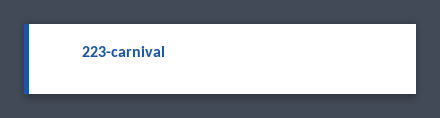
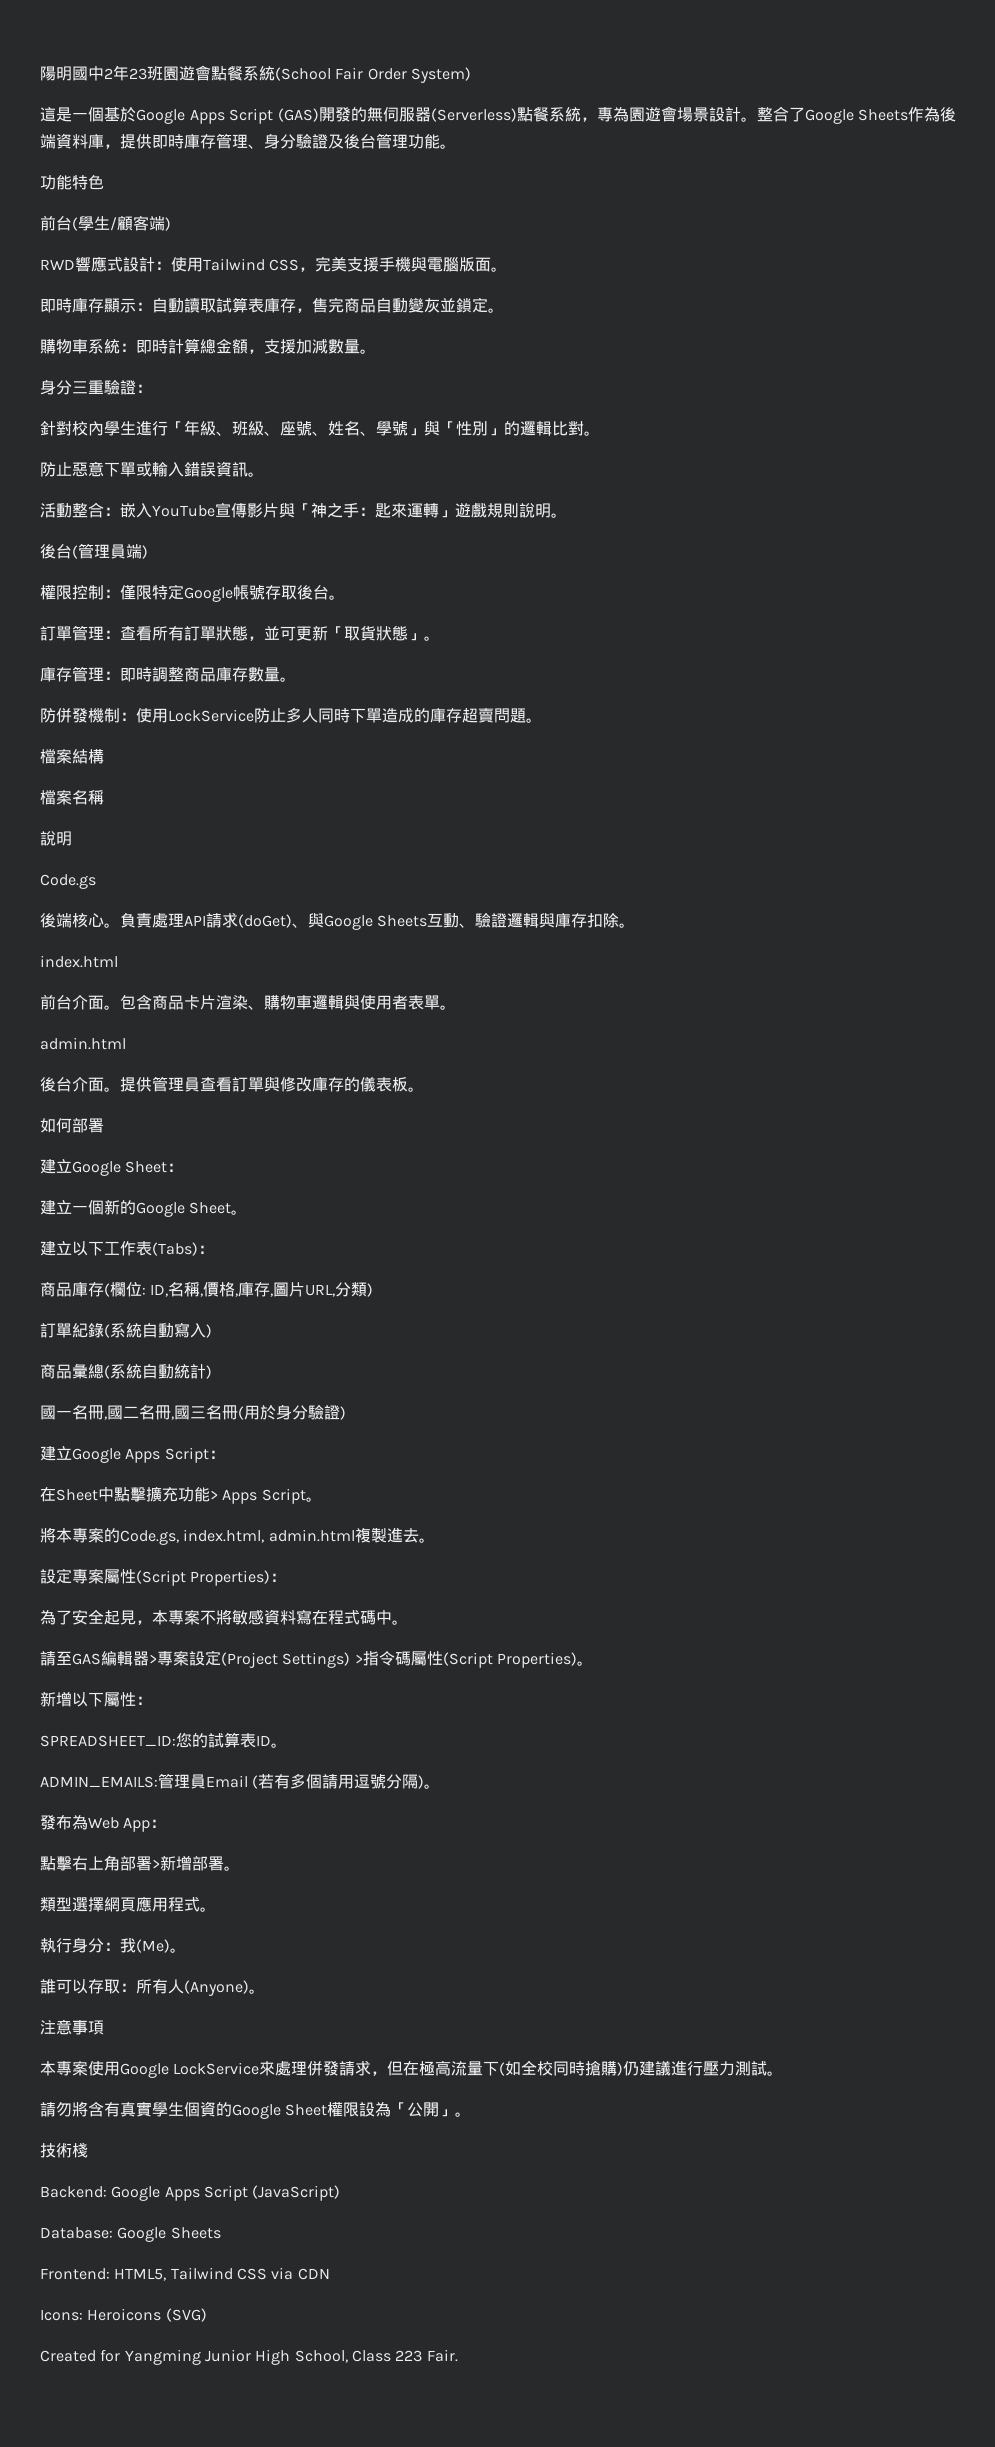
[82,46,165,57] 223-carnival -> [40,65,471,83] [40,106,956,124] [40,133,456,149] [40,175,104,190] [40,215,171,231] [40,256,508,272] [40,297,504,313] [40,338,376,354] [40,379,152,395] [40,420,600,436] [40,461,264,477] [40,502,567,518] [40,543,148,559] [40,584,345,602] [40,625,440,641] [40,666,296,682] [40,707,542,723] [40,749,104,764] [40,790,104,805] [40,831,72,846] [40,874,96,889] [40,912,636,930] [40,955,118,968] [40,994,456,1010] [40,1037,126,1050] [40,1076,424,1092] [40,1118,104,1133] [40,1159,184,1176] [40,1199,248,1217] [40,1241,214,1256] [40,1282,374,1297] [40,1322,212,1338] [40,1363,212,1379] [40,1404,346,1420] [40,1446,225,1463] [40,1486,322,1504] [40,1527,435,1545] [40,1568,287,1586] [40,1609,408,1625] [40,1650,593,1668] [40,1691,152,1707] [40,1732,287,1748] [40,1773,441,1789] [40,1814,167,1832] [40,1855,240,1871] [40,1896,216,1912] [40,1937,186,1953] [40,1979,265,1996] [40,2019,104,2035] [40,2060,784,2078] [40,2101,472,2119] [40,2142,88,2158] [40,2185,341,2201] [40,2227,221,2242] [40,2267,330,2281] [40,2308,207,2322] [40,2349,458,2365] 陽明國中2年23班園遊會點餐系統(School Fair Order System) // 這是一個基於Google Apps Script (GAS)開發的無伺服器(Serverless)點餐系統，專為園遊會場景設計。整合了Google Sheets作為後端資料庫，提供即時庫存管理、身分驗證及後台管理功能。 // 功能特色 // 前台(學生/顧客端) // RWD響應式設計：使用Tailwind CSS，完美支援手機與電腦版面。 // 即時庫存顯示：自動讀取試算表庫存，售完商品自動變灰並鎖定。 // 購物車系統：即時計算總金額，支援加減數量。 // 身分三重驗證： // 針對校內學生進行「年級、班級、座號、姓名、學號」與「性別」的邏輯比對。 // 防止惡意下單或輸入錯誤資訊。 // 活動整合：嵌入YouTube宣傳影片與「神之手：匙來運轉」遊戲規則說明。 // 後台(管理員端) // 權限控制：僅限特定Google帳號存取後台。 // 訂單管理：查看所有訂單狀態，並可更新「取貨狀態」。 // 庫存管理：即時調整商品庫存數量。 // 防併發機制：使用LockService防止多人同時下單造成的庫存超賣問題。 // 檔案結構 // 檔案名稱 // 說明 // Code.gs // 後端核心。負責處理API請求(doGet)、與Google Sheets互動、驗證邏輯與庫存扣除。 // index.html // 前台介面。包含商品卡片渲染、購物車邏輯與使用者表單。 // admin.html // 後台介面。提供管理員查看訂單與修改庫存的儀表板。 // 如何部署 // 建立Google Sheet： // 建立一個新的Google Sheet。 // 建立以下工作表(Tabs)： // 商品庫存(欄位: ID,名稱,價格,庫存,圖片URL,分類) // 訂單紀錄(系統自動寫入) // 商品彙總(系統自動統計) // 國一名冊,國二名冊,國三名冊(用於身分驗證) // 建立Google Apps Script： // 在Sheet中點擊擴充功能> Apps Script。 // 將本專案的Code.gs, index.html, admin.html複製進去。 // 設定專案屬性(Script Properties)： // 為了安全起見，本專案不將敏感資料寫在程式碼中。 // 請至GAS編輯器>專案設定(Project Settings) >指令碼屬性(Script Properties)。 // 新增以下屬性： // SPREADSHEET_ID:您的試算表ID。 // ADMIN_EMAILS:管理員Email (若有多個請用逗號分隔)。 // 發布為Web App： // 點擊右上角部署>新增部署。 // 類型選擇網頁應用程式。 // 執行身分：我(Me)。 // 誰可以存取：所有人(Anyone)。 // 注意事項 // 本專案使用Google LockService來處理併發請求，但在極高流量下(如全校同時搶購)仍建議進行壓力測試。 // 請勿將含有真實學生個資的Google Sheet權限設為「公開」。 // 技術棧 // Backend: Google Apps Script (JavaScript) // Database: Google Sheets // Frontend: HTML5, Tailwind CSS via CDN // Icons: Heroicons (SVG) // Created for Yangming Junior High School, Class 223 Fair.

